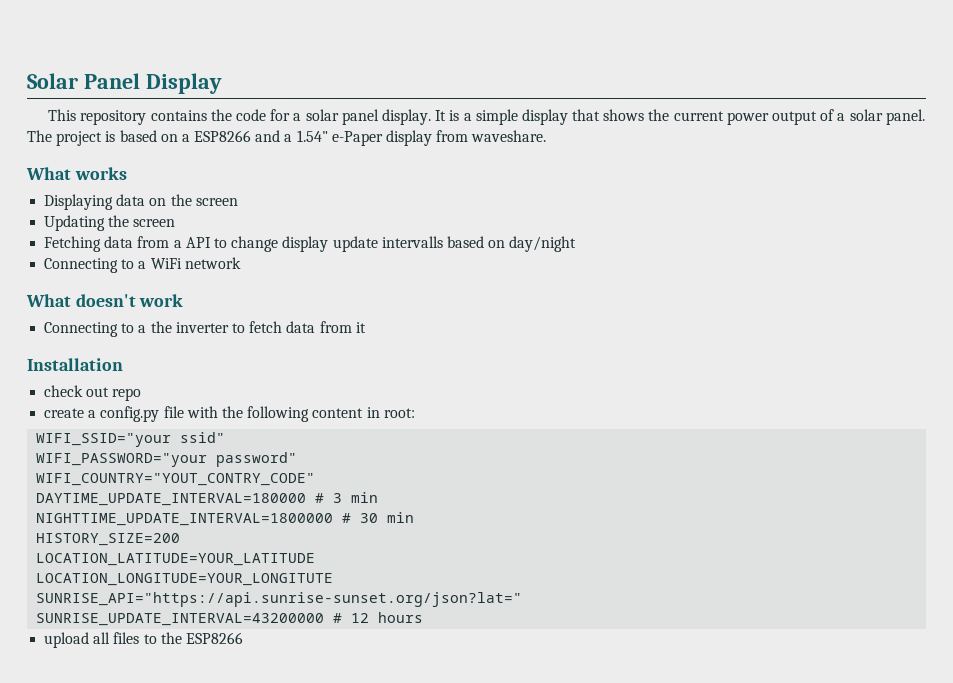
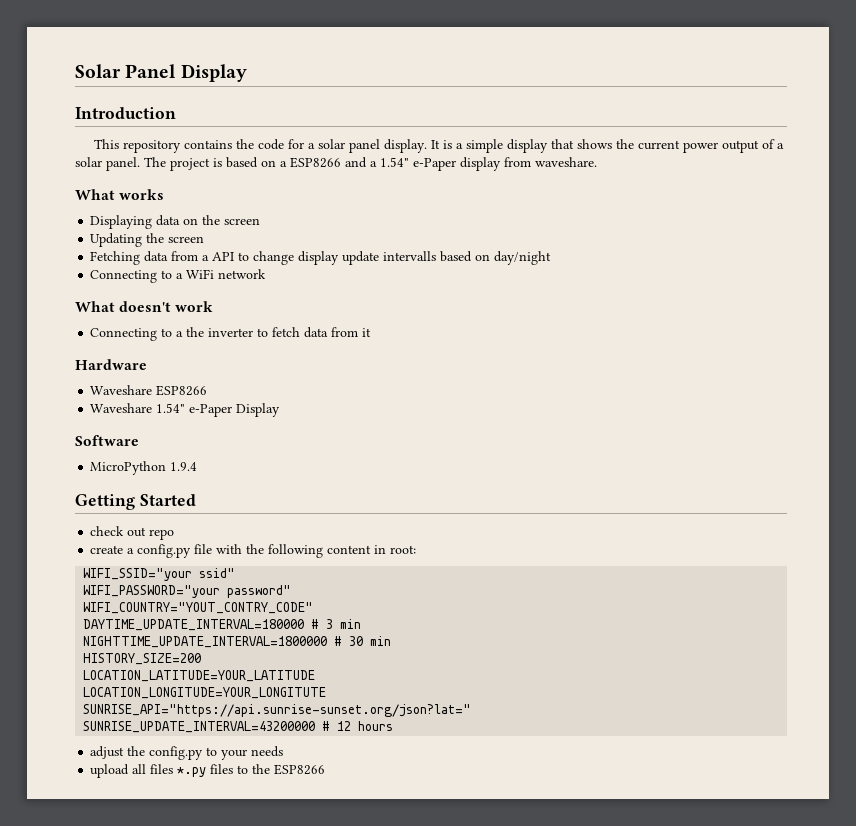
(222, 83) none -> [75,107,176,119] // Introduction
[27,358,123,371] Installation -> [75,359,147,370] [90,385,208,396] [90,403,281,417] [75,435,139,446] [90,461,198,475] [75,494,196,510] Hardware // Waveshare ESP8266 // Waveshare 1.54" e-Paper Display // Software // MicroPython 1.9.4 // Getting Started
(424, 617) none -> [90,746,284,760] // adjust the config.py to your needs
(140, 638) none -> [177,764,234,777] *.py files

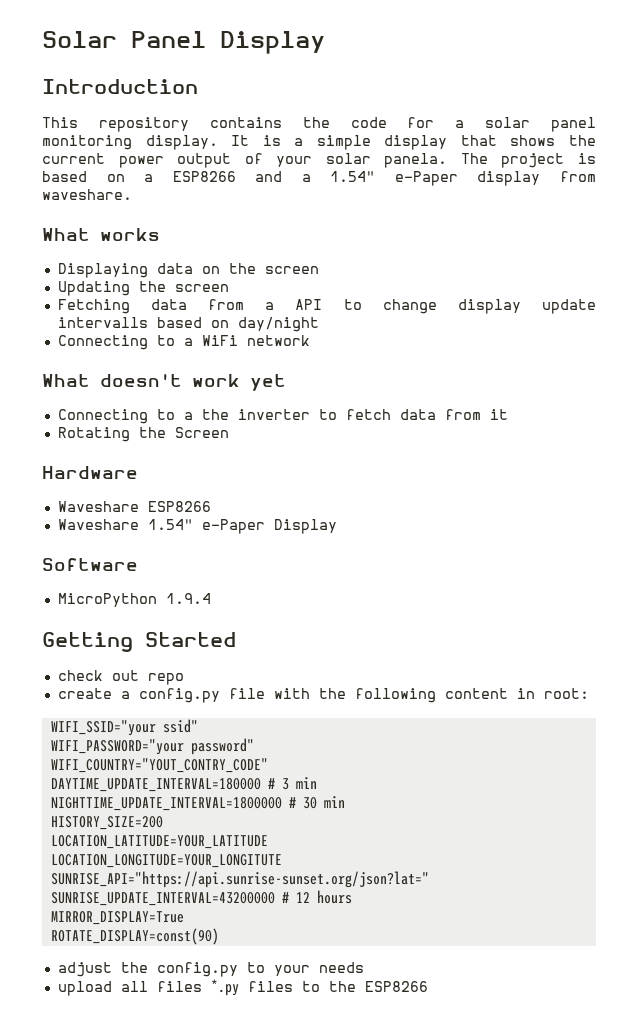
(380, 146) none -> [42,135,132,150] monitoring
[776,143,784,149] [75,157,140,171] a solar panel. -> [276,153,448,168] your solar panela.
(214, 306) none -> [250,374,286,391] yet
(372, 332) none -> [57,427,229,442] // Rotating the Screen
(394, 726) none -> [50,911,184,925] [50,928,219,945] // MIRROR_DISPLAY=True // ROTATE_DISPLAY=const(90)

